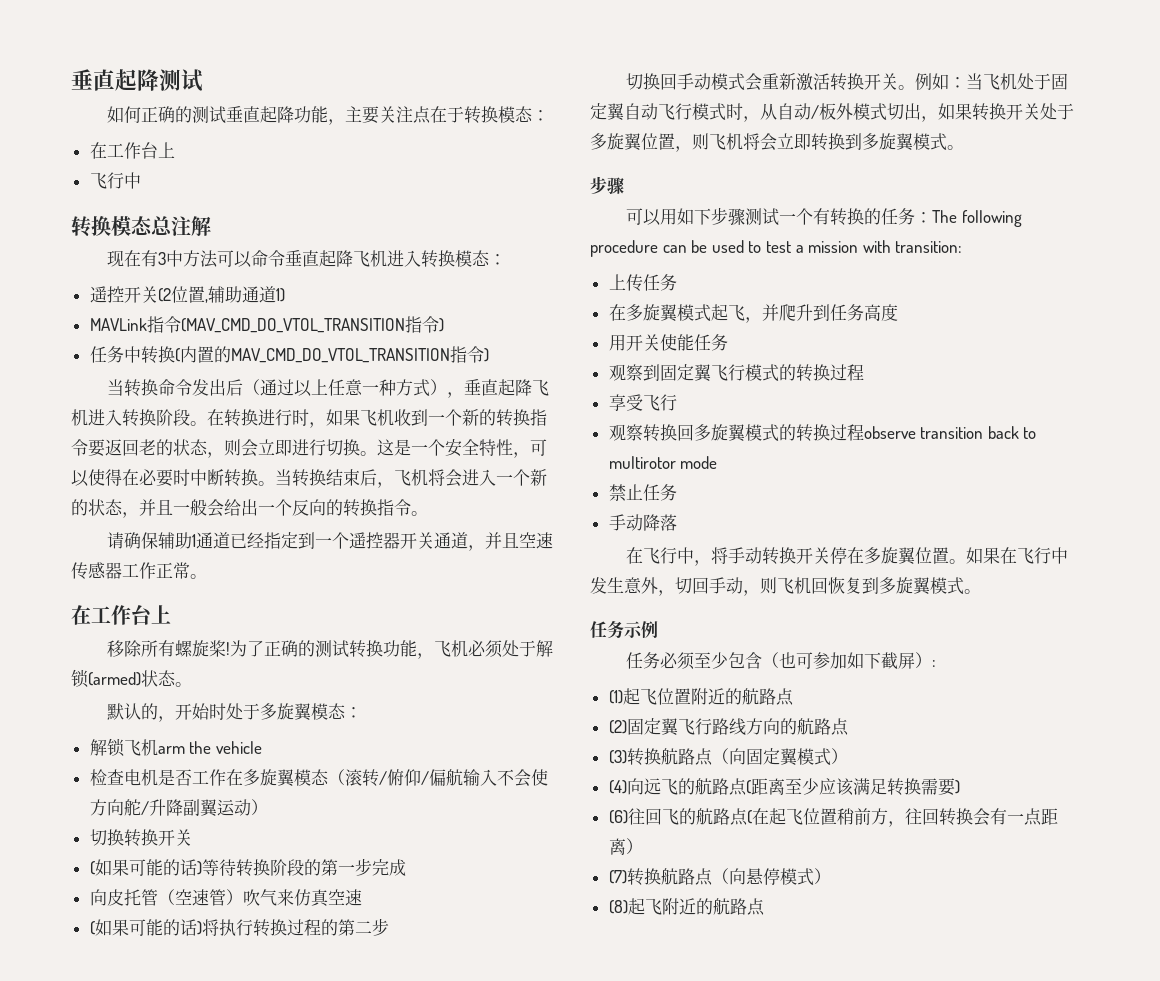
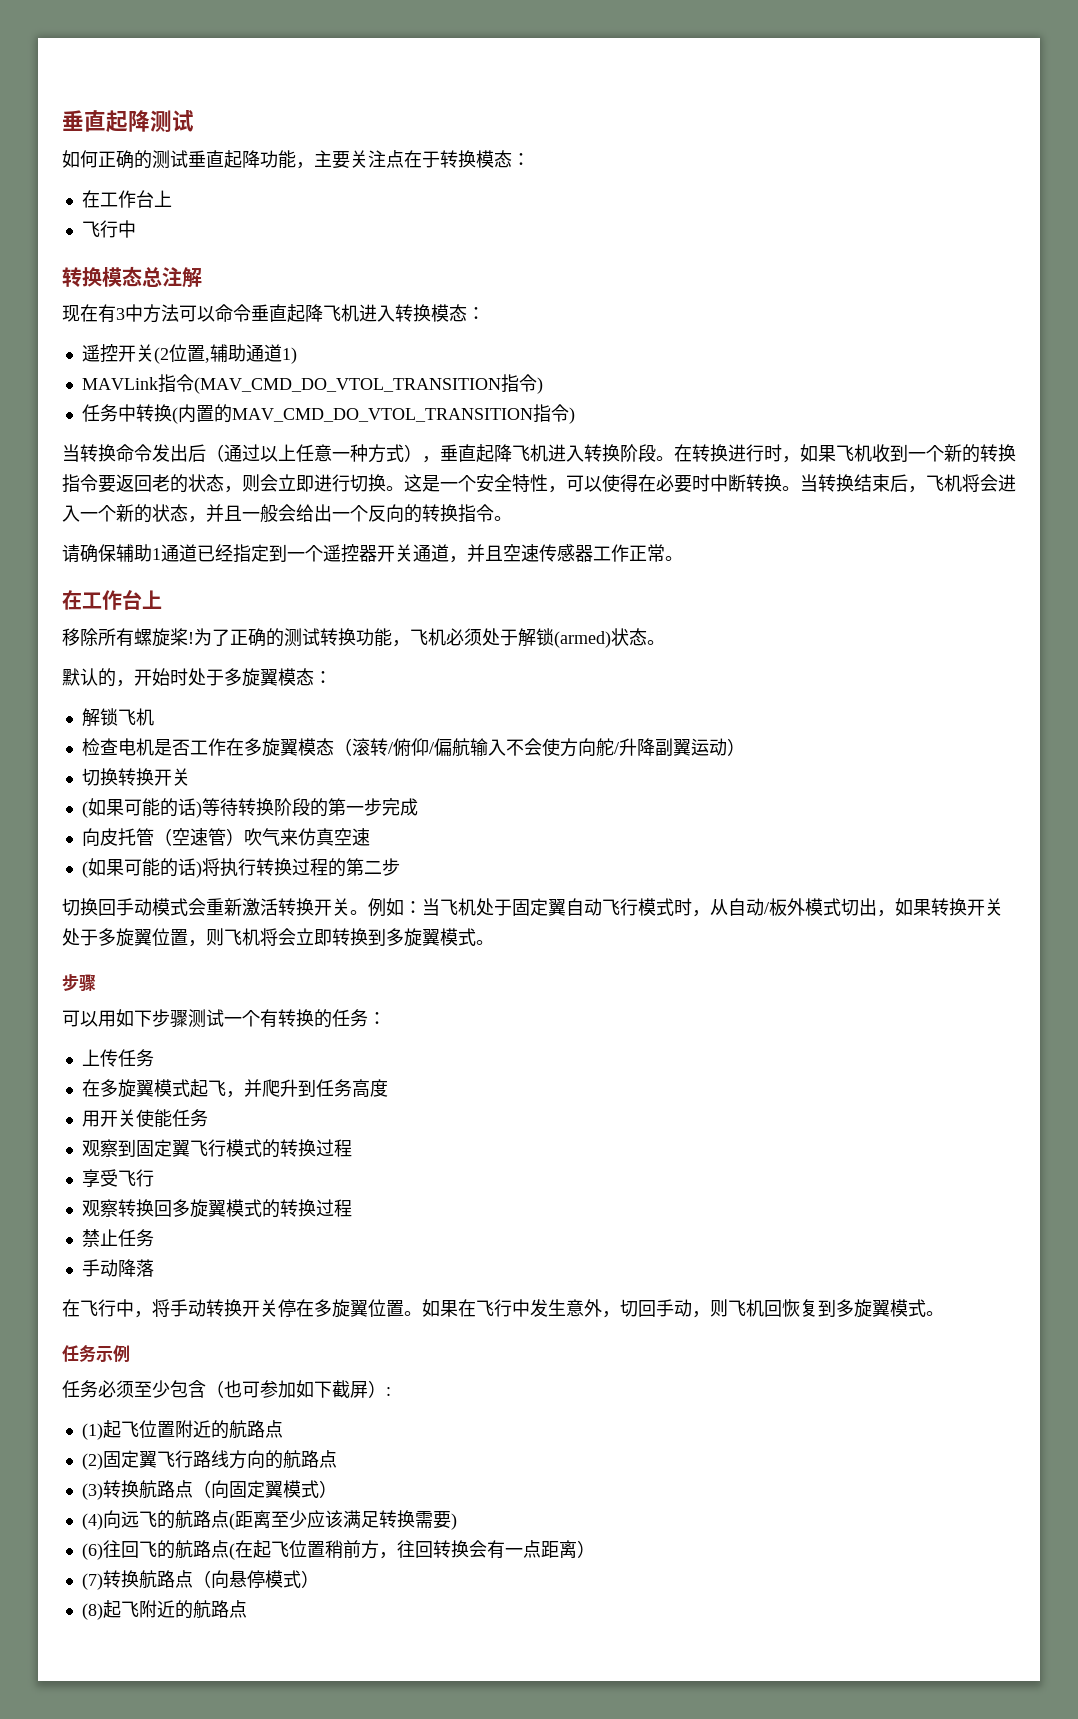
[157,741,262,754] arm the vehicle -> (154, 717) none
[932,210,1022,227] [590,240,963,257] The following procedure can be used to test a mission with transition: -> (386, 1018) none
[863,426,1037,439] [608,456,718,469] observe transition back to multirotor mode -> (352, 1208) none

